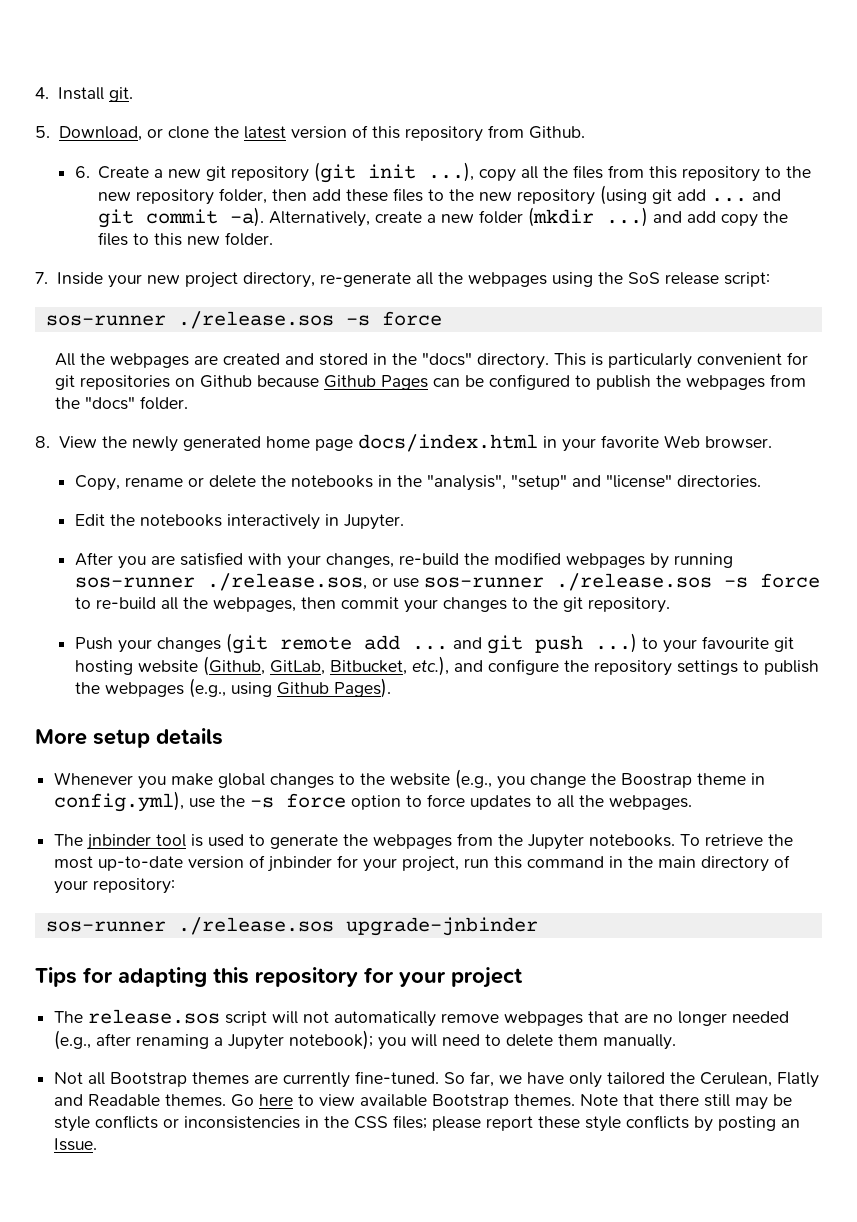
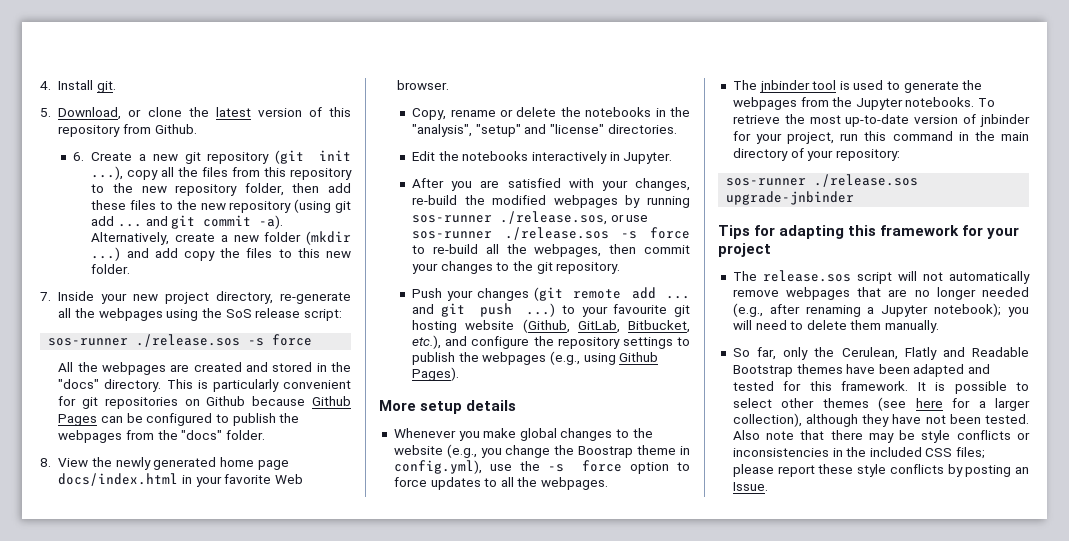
[255,967,358,987] repository -> [880,225,960,236] framework
[54,1071,666,1088] Not all Bootstrap themes are currently fine-tuned. So far, we have only tailored -> [732,347,809,360] So far, only
[165,1094,619,1109] themes. Go here to view available Bootstrap themes. Note -> [732,364,991,377] [732,381,1029,394] [732,397,1030,411] [732,413,1029,427] [732,430,795,440] Bootstrap themes have been adapted and tested for this framework. It is possible to select other themes (see here for a larger collection), although they have not been tested. Also note
[704,1094,731,1107] still -> (863, 435) none
(350, 1122) none -> [869,447,922,457] included

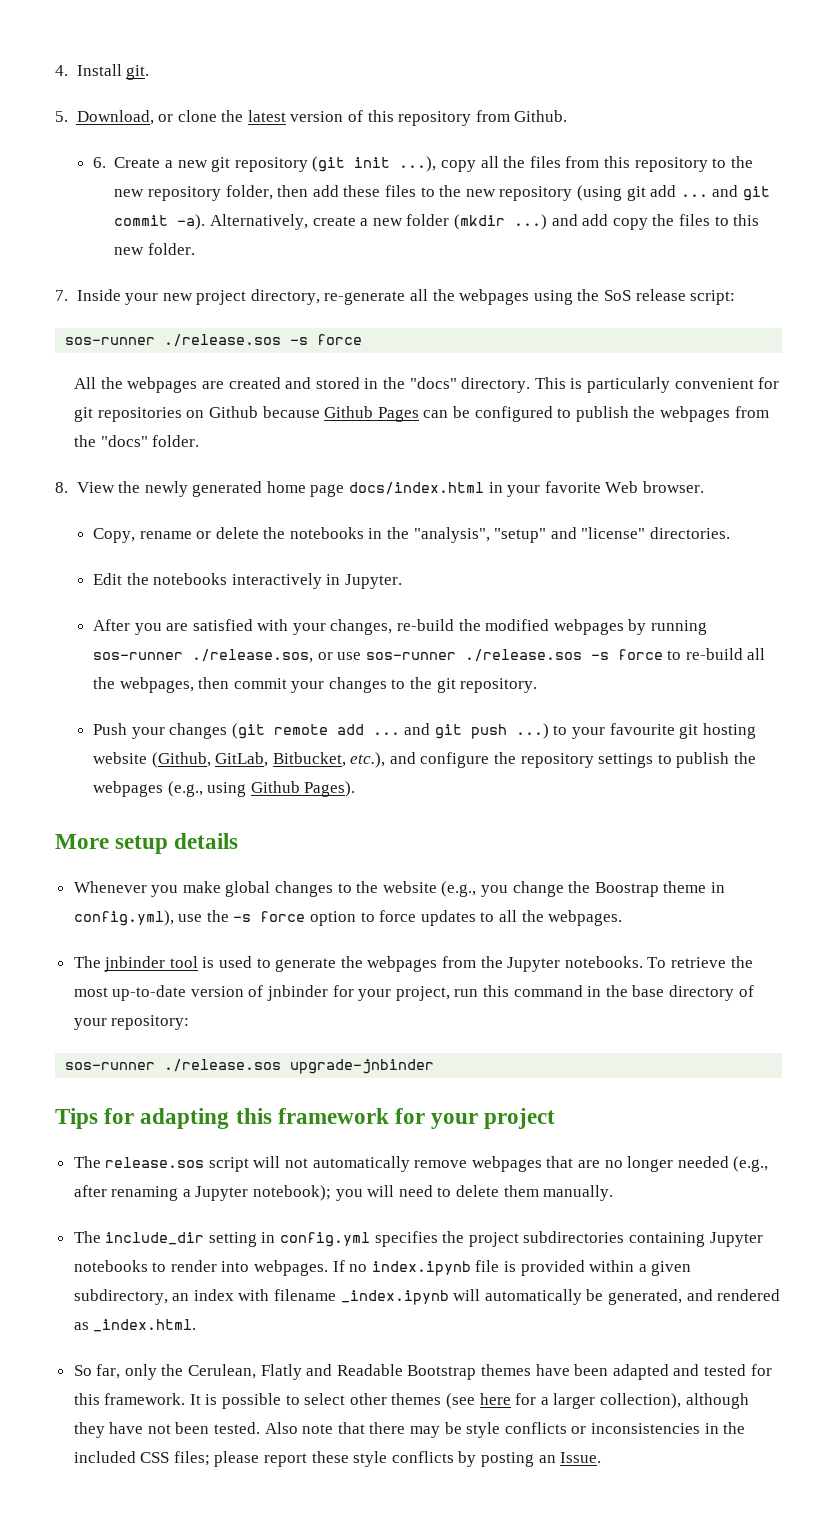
[1001,132,1029,141] main -> [632,985,665,997] base
(940, 326) none -> [73,1231,763,1247] [73,1260,692,1276] [73,1289,781,1305] [73,1319,197,1332] // The include_dir setting in config.yml specifies the project subdirectories containing Jupyter notebooks to render into webpages. If no index.ipynb file is provided within a given subdirectory, an index with filename _index.ipynb will automatically be generated, and rendered as _index.html.

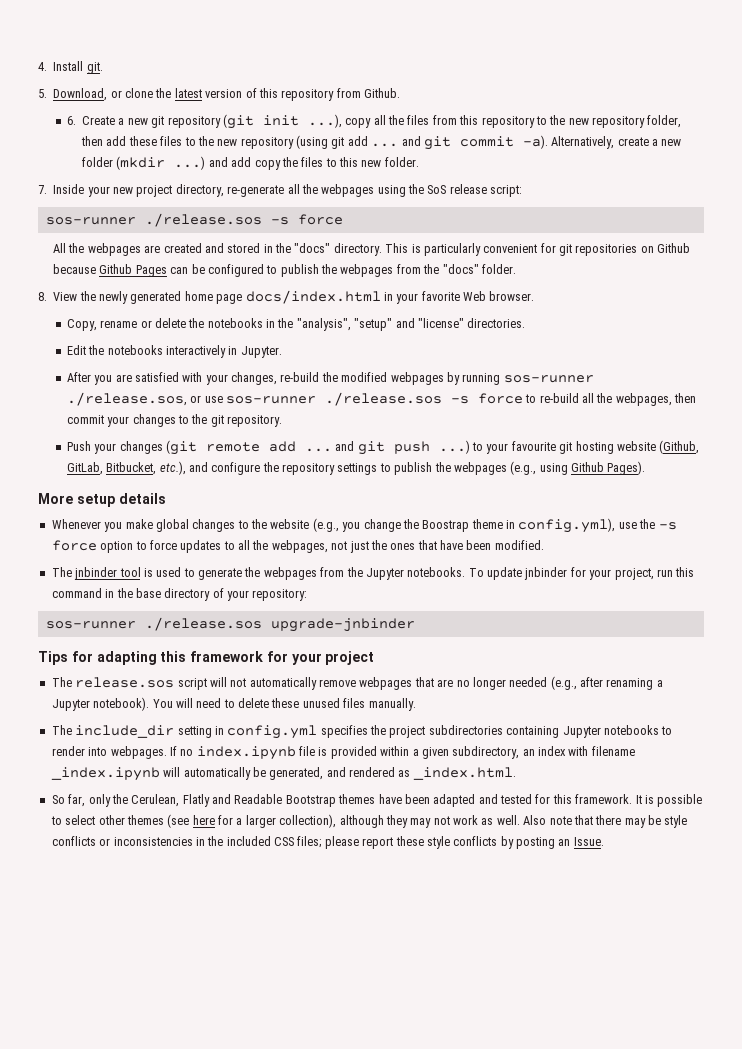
[548,910,623,926] webpages. -> [271,540,544,553] webpages, not just the ones that have been modified.
[670,956,753,968] [73,985,264,1001] retrieve the most up-to-date version of -> [487,567,522,580] update
[253,1185,363,1201] notebook); you -> [93,697,173,711] notebook). You
[503,1185,539,1197] them -> [271,698,366,708] these unused files
[109,1422,261,1434] have not been tested. -> [410,815,520,828] may not work as well.

